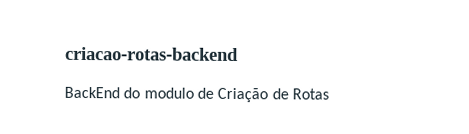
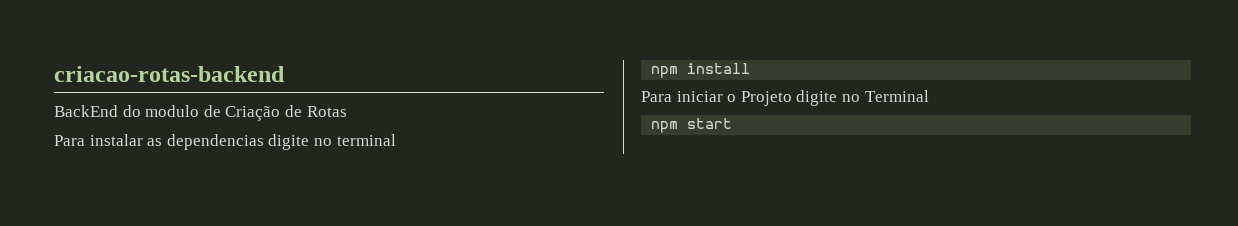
(329, 94) none -> [54,134,396,150] [651,63,751,78] [641,90,929,106] [651,118,733,133] // Para instalar as dependencias digite no terminal // npm install // Para iniciar o Projeto digite no Terminal // npm start

